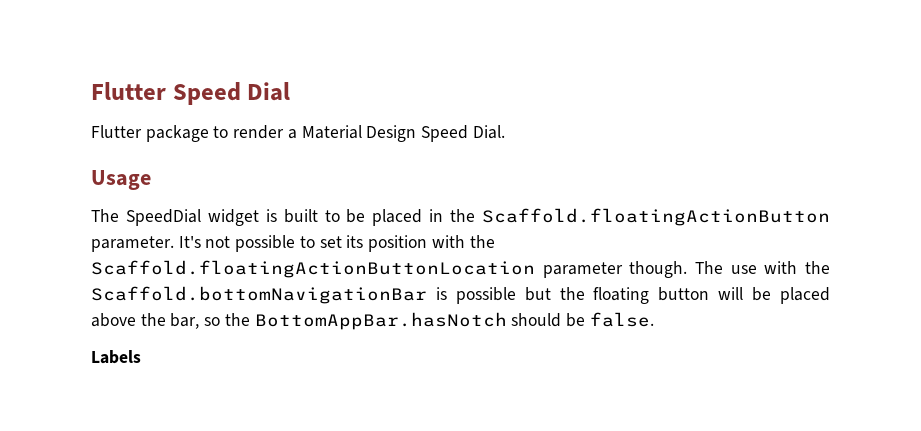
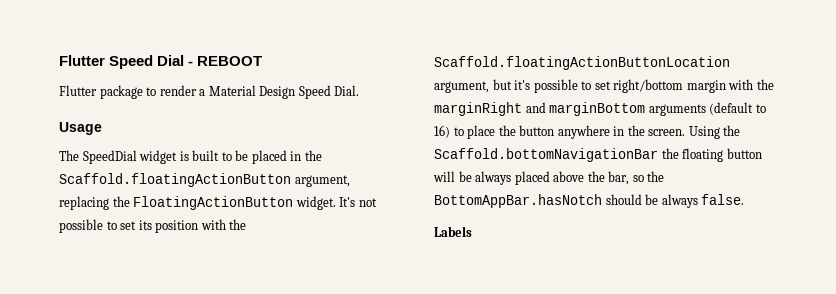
(291, 91) none -> [188,56,263,66] - REBOOT
[91,236,174,252] parameter. -> [294,175,350,187] [59,196,336,210] argument, replacing the FloatingActionButton widget.
[542,261,830,278] [91,286,551,304] parameter though. The use with the Scaffold.bottomNavigationBar is possible but -> [434,79,774,93] [434,102,766,116] [434,125,741,139] [434,148,658,162] argument, but it's possible to set right/bottom margin with the marginRight and marginBottom arguments (default to 16) to place the button anywhere in the screen. Using the Scaffold.bottomNavigationBar
(772, 294) none -> [475,171,512,185] always
(586, 320) none -> [661,194,698,208] always

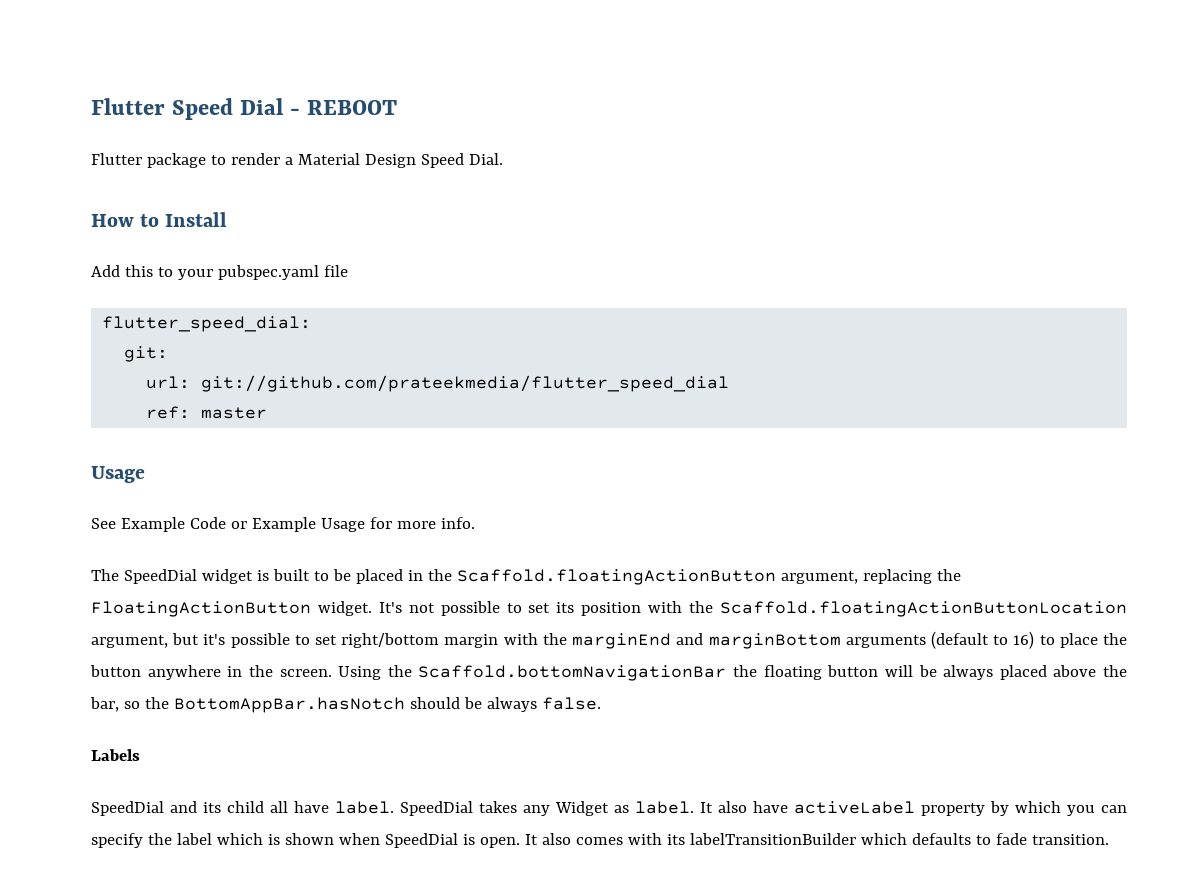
[59,122,102,135] Usage -> [91,212,228,227] [91,265,348,280] [102,316,312,332] [124,346,169,362] [146,375,730,392] [146,406,268,419] [91,466,145,483] [91,517,475,532] How to Install // Add this to your pubspec.yaml file // flutter_speed_dial: // git: // url: git://github.com/prateekmedia/flutter_speed_dial // ref: master // Usage // See Example Code or Example Usage for more info.
[434,102,522,116] marginRight -> [572,633,672,649] marginEnd
(472, 231) none -> [91,801,1127,816] [91,833,1109,848] // SpeedDial and its child all have label. SpeedDial takes any Widget as label. It also have activeLabel property by which you can specify the label which is shown when SpeedDial is open. It also comes with its labelTransitionBuilder which defaults to fade transition.

